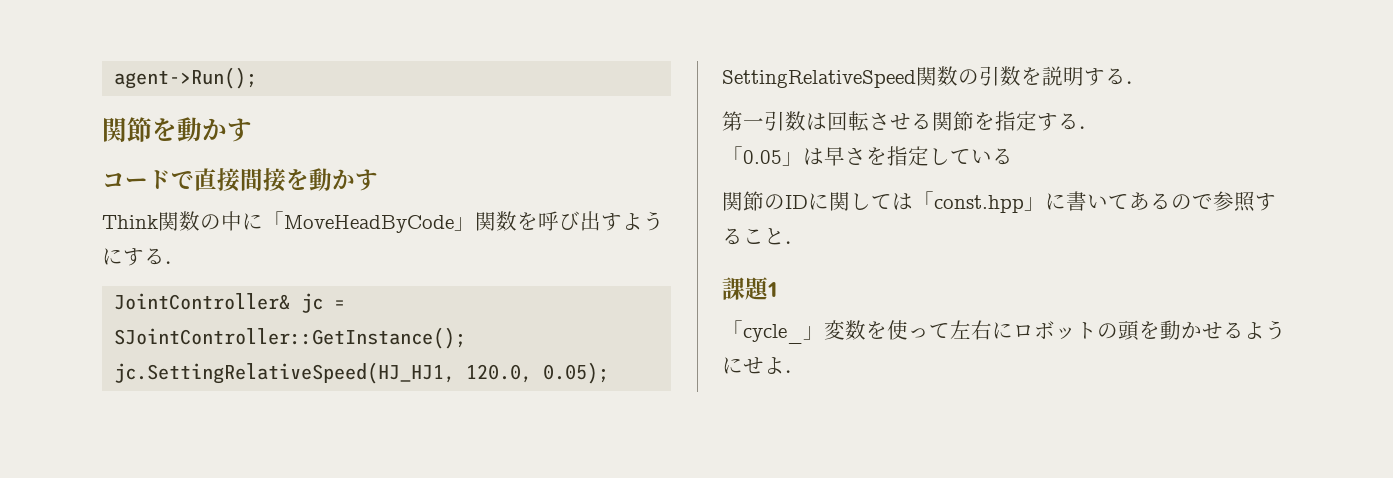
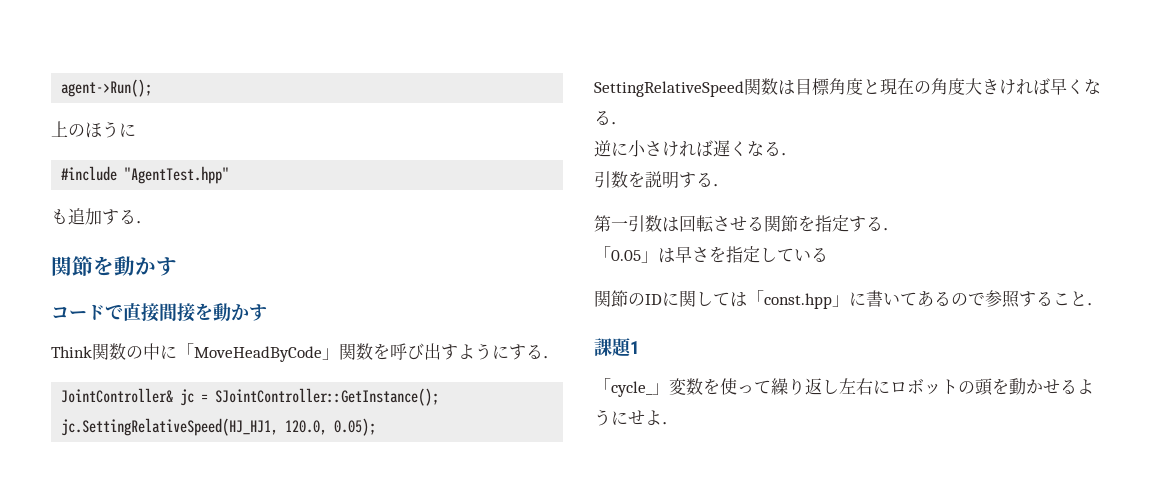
(258, 78) none -> [51,121,136,138] [61,166,230,184] [51,208,153,225] // 上のほうに // #include "AgentTest.hpp" // も追加する．
[958,69,979,85] の -> [778,78,1101,95] [594,110,628,125] [594,140,798,157] は目標角度と現在の角度大きければ早くなる． // 逆に小さければ遅くなる． //
(950, 330) none -> [771,378,839,395] 繰り返し

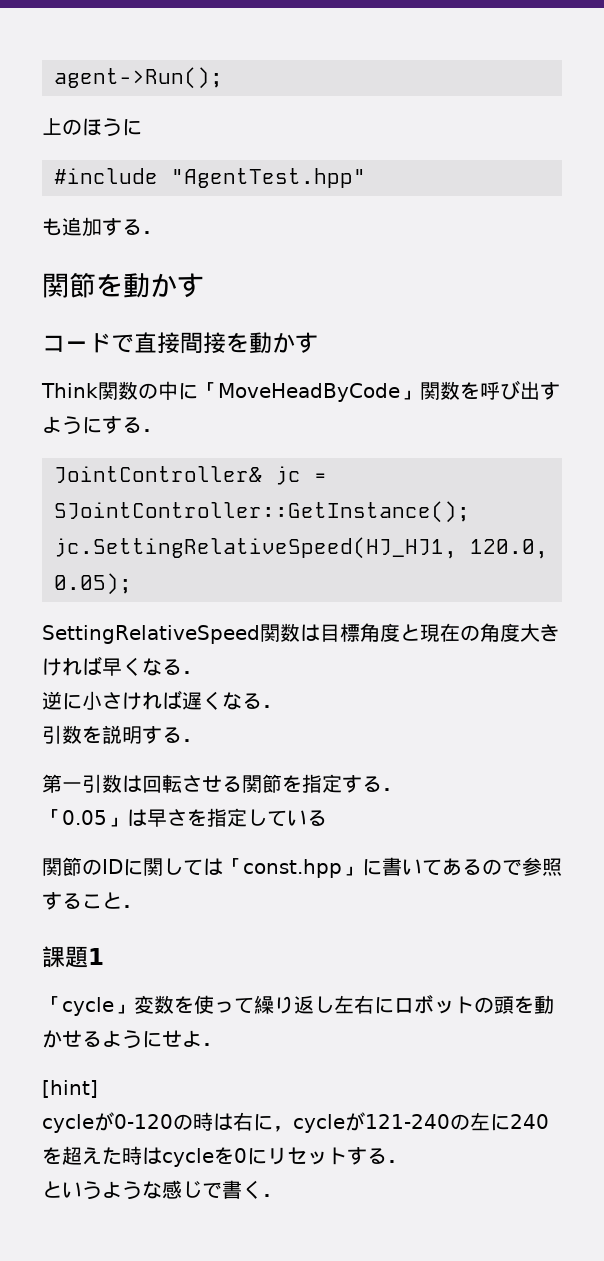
[611,381,653,397] cycle_ -> [62,997,114,1016] cycle
(679, 423) none -> [42,1080,98,1098] [42,1112,549,1133] [42,1146,407,1167] [42,1180,282,1200] // [hint] // cycleが0-120の時は右に，cycleが121-240の左に240を超えた時はcycleを0にリセットする． // というような感じで書く．

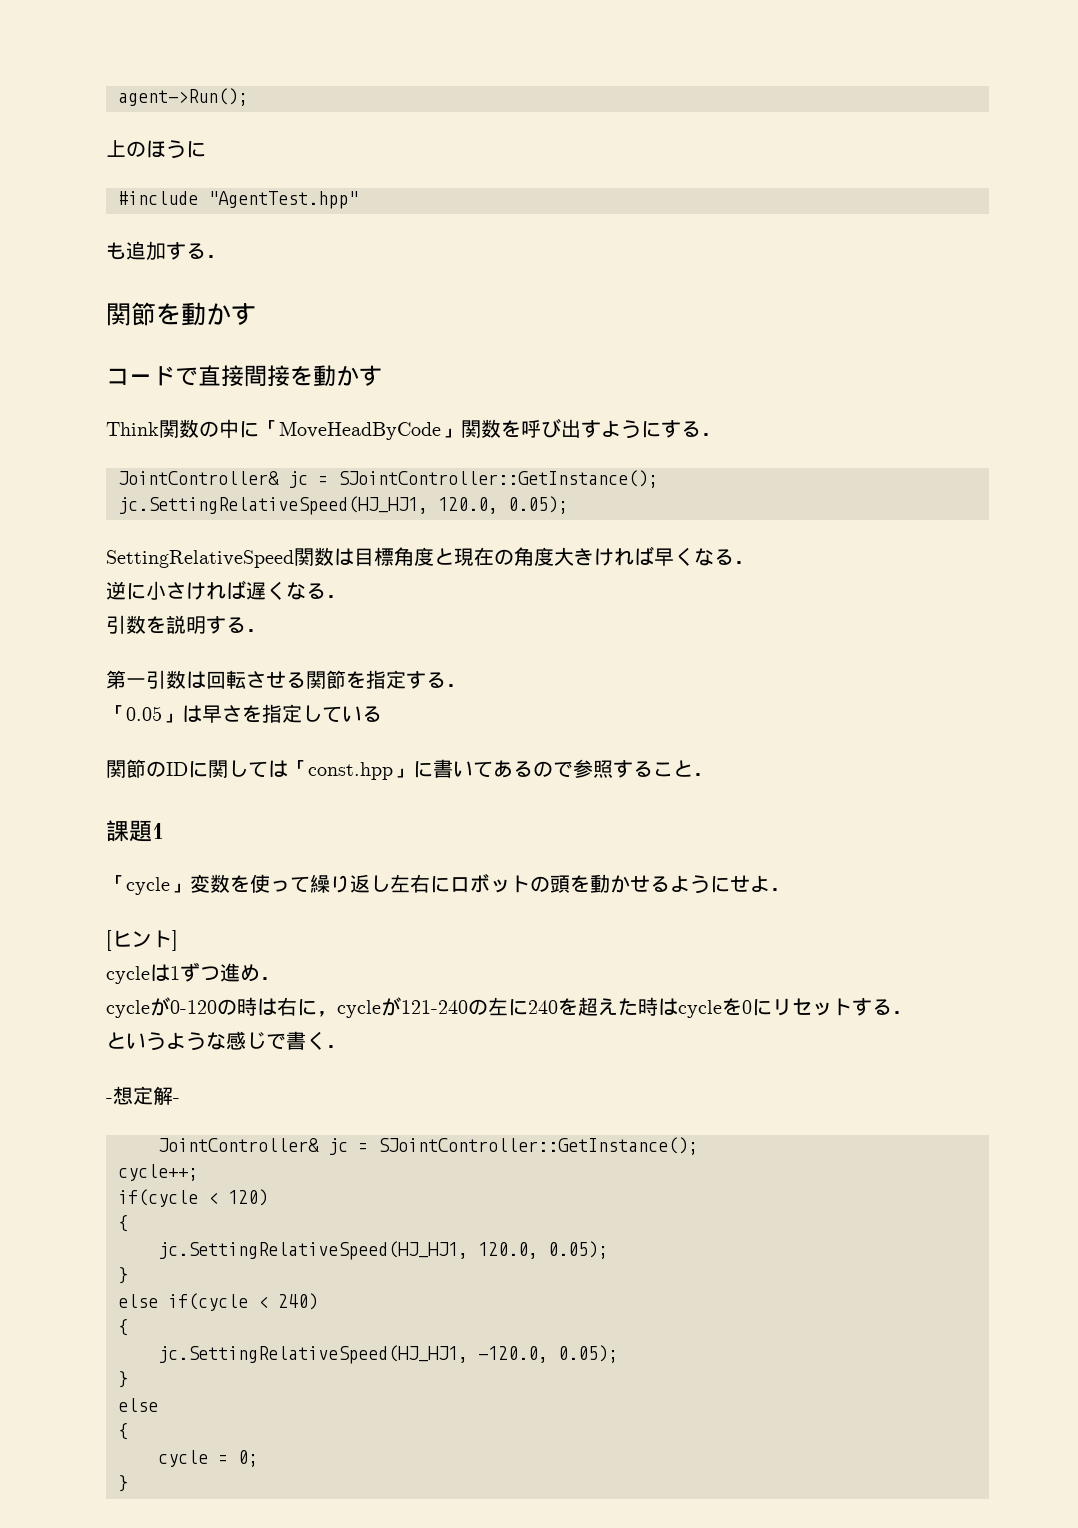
[42,1080,98,1098] [hint] -> [106,930,178,951] [106,962,280,984] [ヒント] // cycleは1ずつ進め．
(282, 1195) none -> [106,1086,180,1105] [158,1137,698,1155] [118,1164,198,1181] [118,1189,268,1207] [118,1215,128,1232] [158,1241,608,1260] [118,1267,128,1284] [118,1293,318,1311] [118,1319,128,1336] [158,1345,618,1364] [118,1371,128,1388] [118,1398,158,1412] [118,1423,128,1440] [158,1450,258,1467] [118,1475,128,1492] // -想定解- // JointController& jc = SJointController::GetInstance(); // cycle++; // if(cycle < 120) // { // jc.SettingRelativeSpeed(HJ_HJ1, 120.0, 0.05); // } // else if(cycle < 240) // { // jc.SettingRelativeSpeed(HJ_HJ1, -120.0, 0.05); // } // else // { // cycle = 0; // }

